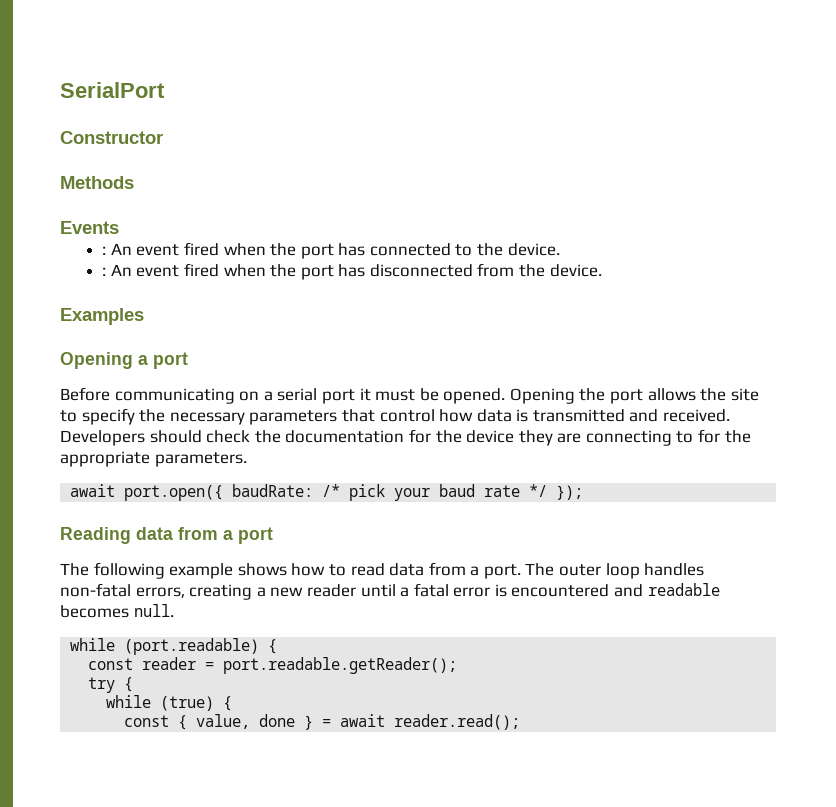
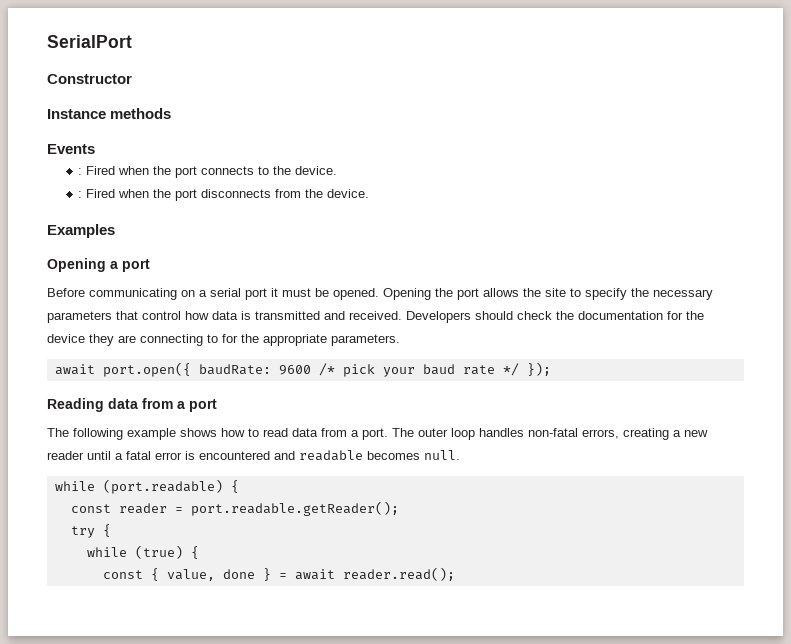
[60,176,134,189] Methods -> [47,108,172,119] Instance methods
[110,242,451,259] An event fired when the port has connected -> [86,166,255,178] Fired when the port connects
[110,263,473,280] An event fired when the port has disconnected -> [86,189,272,201] Fired when the port disconnects
(314, 490) none -> [278,365,311,375] 9600

